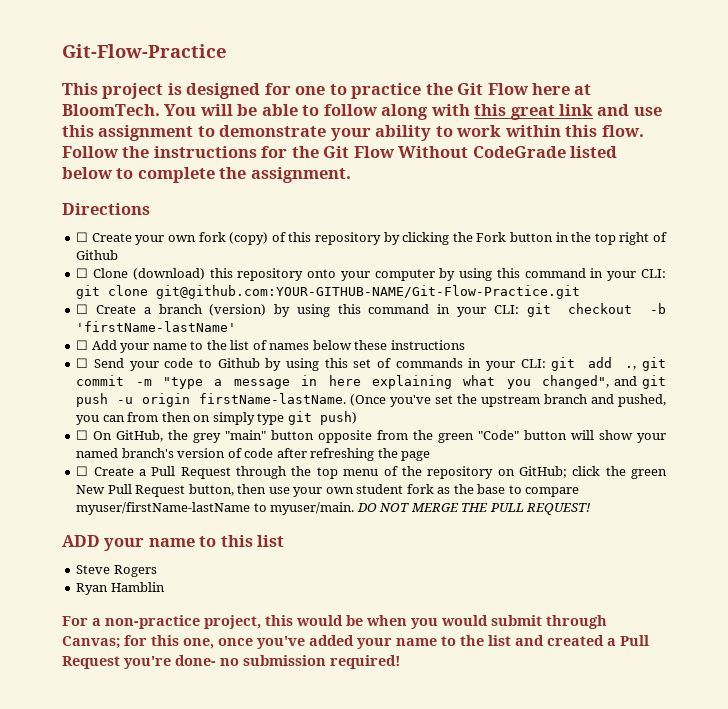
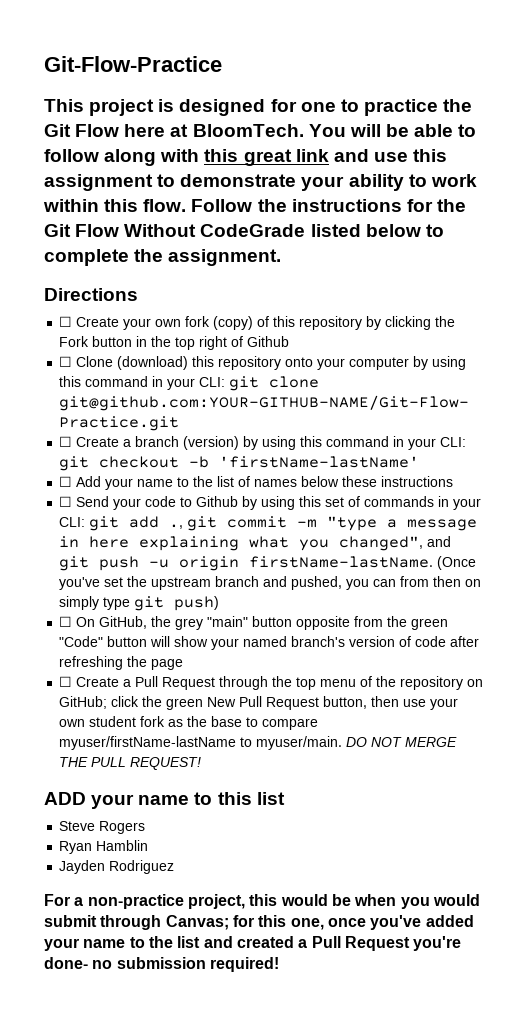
(165, 587) none -> [59,860,175,874] // Jayden Rodriguez

